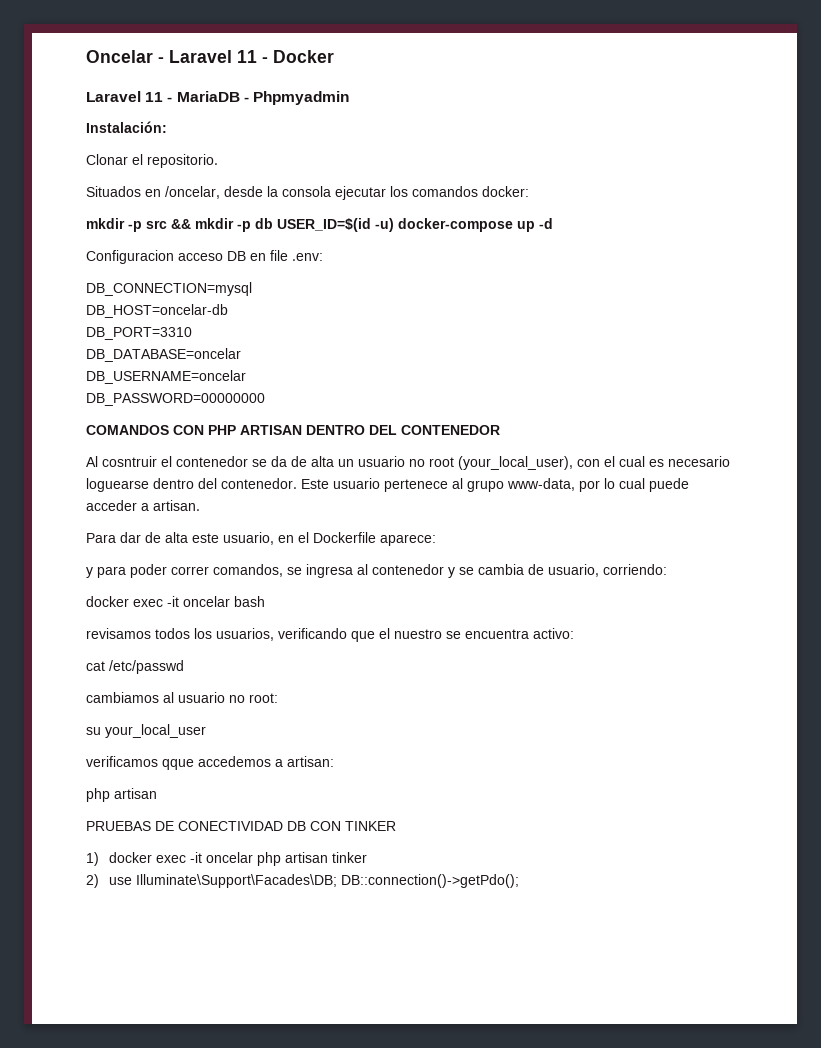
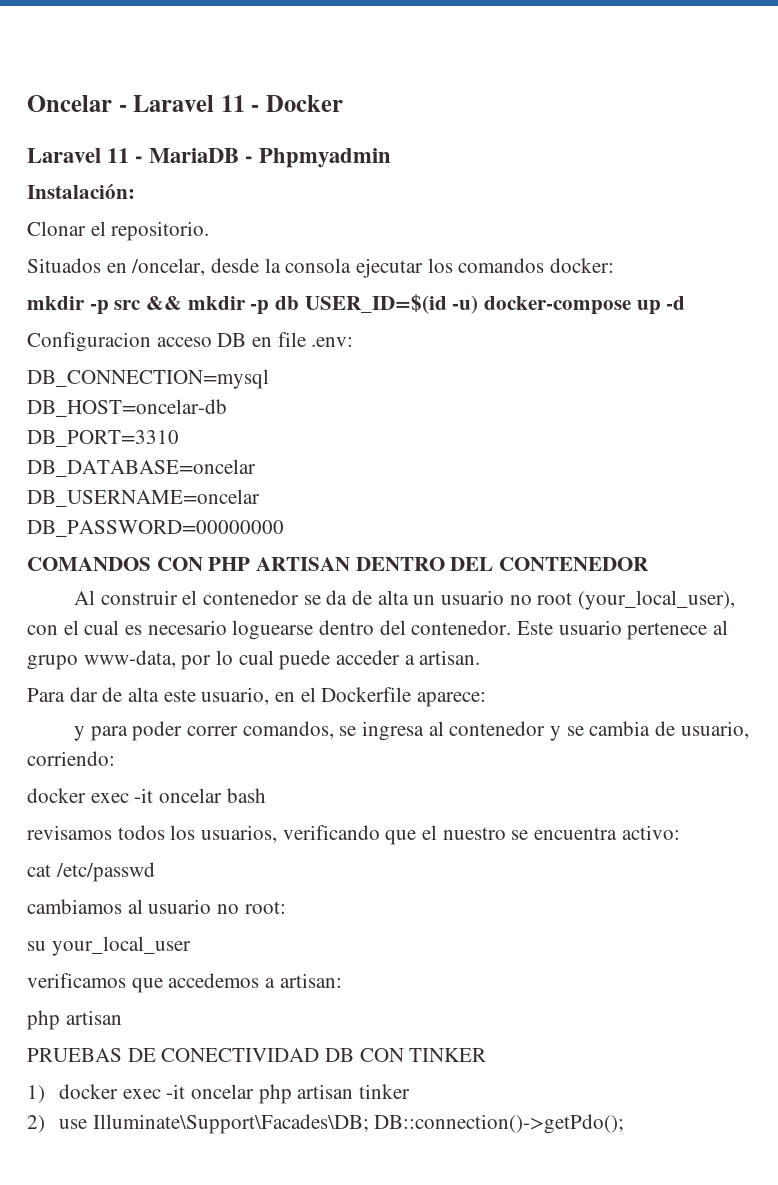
[102,456,157,467] cosntruir -> [100,590,178,605] construir
[162,759,194,770] qque -> [131,978,163,993] que

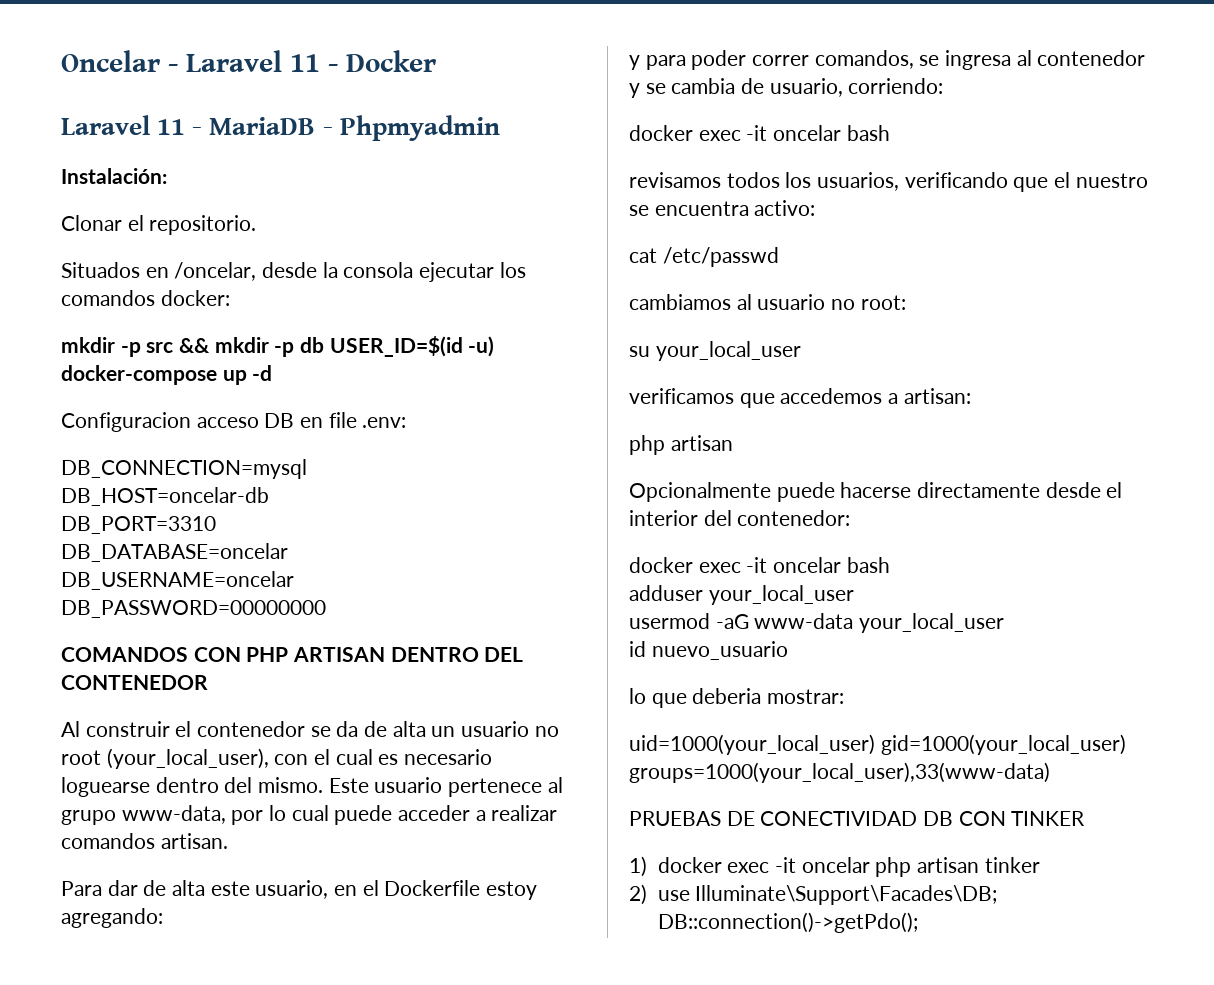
[411,620,512,635] contenedor. -> [258,777,324,793] mismo.
(415, 660) none -> [491,805,558,821] [61,833,155,849] realizar comandos
[417,692,487,707] aparece: -> [486,881,538,900] [61,908,163,928] estoy agregando:
(122, 1017) none -> [629,482,1123,502] [629,510,851,526] [629,557,890,573] [629,585,854,605] [629,613,1005,633] [629,641,788,660] [629,688,845,708] [629,734,1126,755] [629,762,1050,783] // Opcionalmente puede hacerse directamente desde el interior del contenedor: // docker exec -it oncelar bash // adduser your_local_user // usermod -aG www-data your_local_user // id nuevo_usuario // lo que deberia mostrar: // uid=1000(your_local_user) gid=1000(your_local_user) groups=1000(your_local_user),33(www-data)

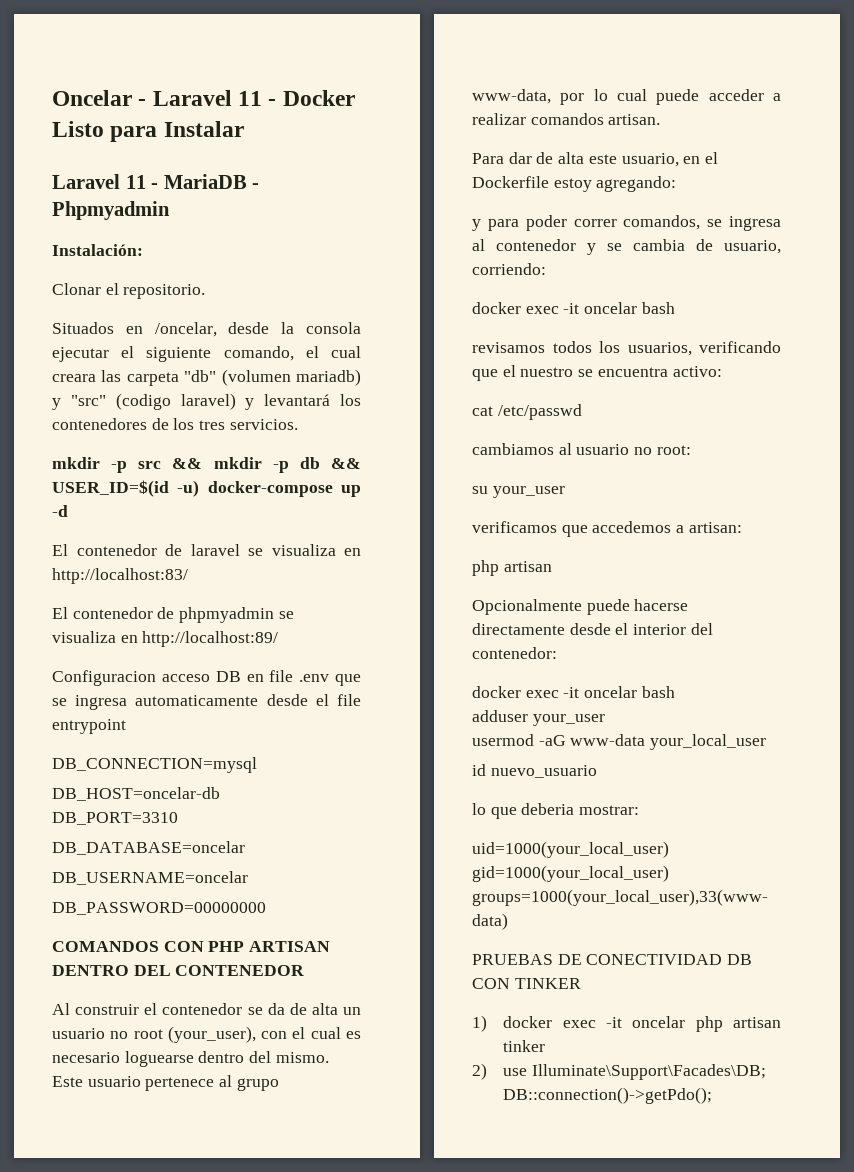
(436, 61) none -> [52,121,244,142] Listo para Instalar
[499,262,526,278] [61,290,230,306] los comandos docker: -> [121,346,361,362] [52,369,361,386] [52,393,361,410] [52,418,298,430] el siguiente comando, el cual creara las carpeta "db" (volumen mariadb) y "src" (codigo laravel) y levantará los contenedores de los tres servicios.
(325, 345) none -> [331,458,361,469] &&
(273, 373) none -> [52,544,361,556] [52,568,188,584] [52,607,294,623] [52,631,279,647] // El contenedor de laravel se visualiza en http://localhost:83/ // El contenedor de phpmyadmin se visualiza en http://localhost:89/
[362,417,407,428] .env: -> [299,674,361,686] [52,694,361,710] [52,719,126,734] .env que se ingresa automaticamente desde el file entrypoint
[106,748,269,769] (your_local_user), -> [167,1026,256,1043] (your_user),
[655,341,801,361] your_local_user -> [492,486,565,498] your_user
[708,585,854,605] your_local_user -> [532,714,605,726] your_user

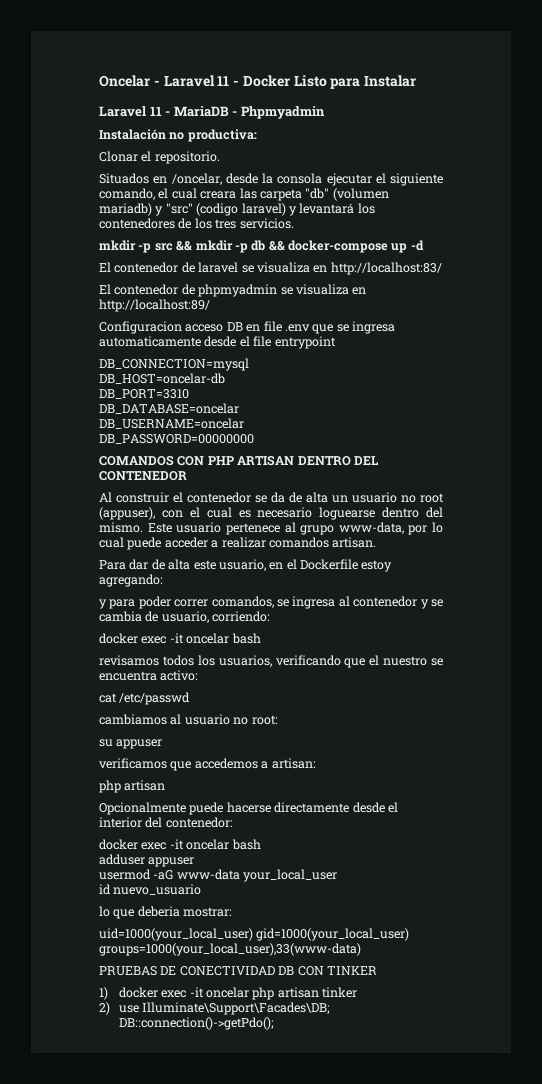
[52,244,143,256] Instalación: -> [99,129,257,142] Instalación no productiva:
[52,480,200,497] USER_ID=$(id -u) -> (285, 246) none
[167,1026,256,1043] (your_user), -> [99,507,155,520] (appuser),
[492,486,565,498] your_user -> [116,739,163,749] appuser
[532,714,605,726] your_user -> [148,857,195,867] appuser

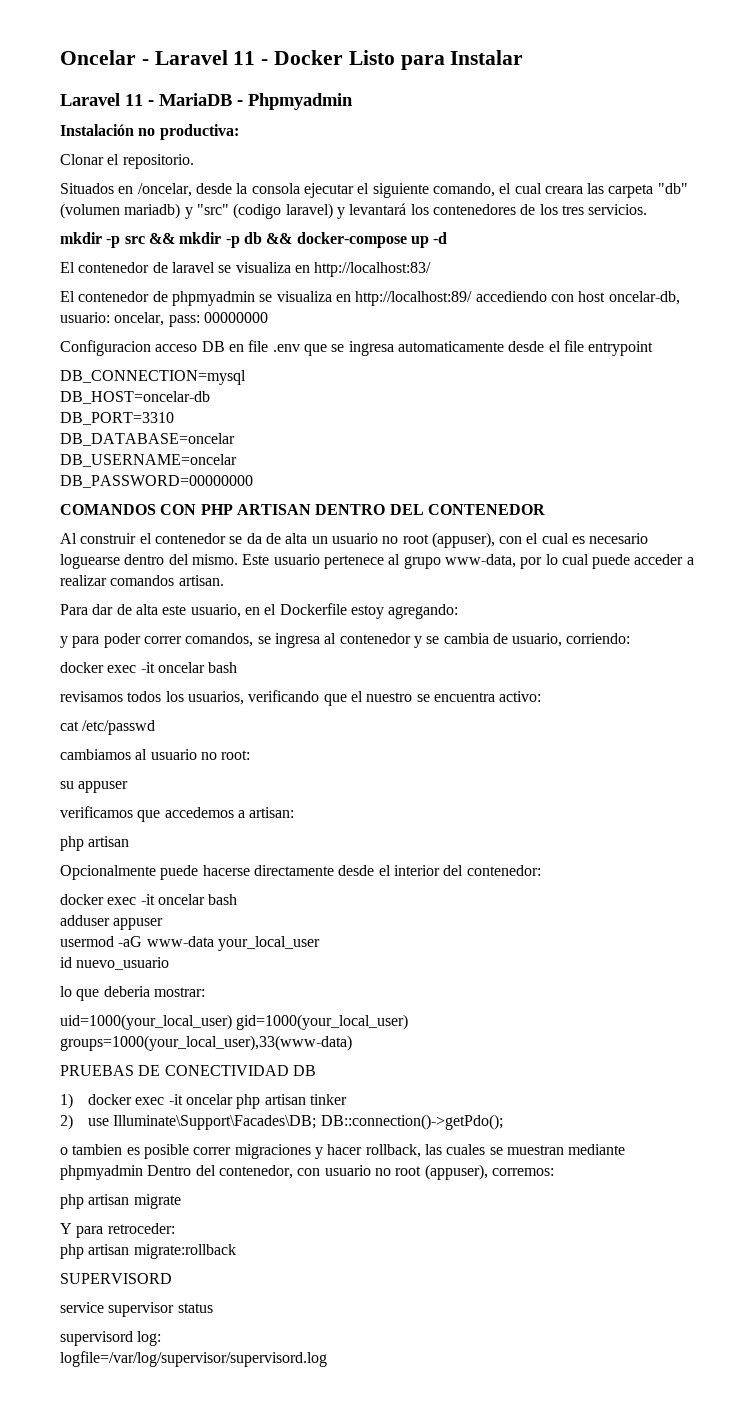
(210, 305) none -> [475,291,680,305] [60,312,268,327] accediendo con host oncelar-db, usuario: oncelar, pass: 00000000
[297,966,377,976] CON TINKER -> (316, 1070) none
(274, 1023) none -> [60,1144,626,1159] [60,1164,554,1180] [60,1194,181,1209] [60,1223,175,1238] [60,1244,236,1259] [60,1273,172,1284] [60,1302,213,1317] [60,1331,162,1346] [60,1351,327,1367] // o tambien es posible correr migraciones y hacer rollback, las cuales se muestran mediante phpmyadmin Dentro del contenedor, con usuario no root (appuser), corremos: // php artisan migrate // Y para retroceder: // php artisan migrate:rollback // SUPERVISORD // service supervisor status // supervisord log: // logfile=/var/log/supervisor/supervisord.log

